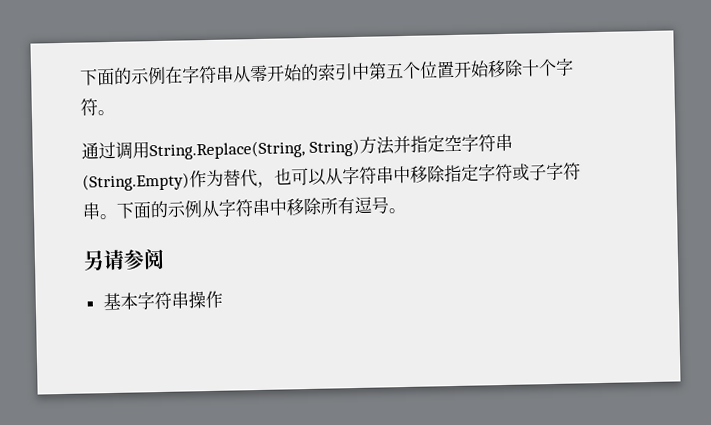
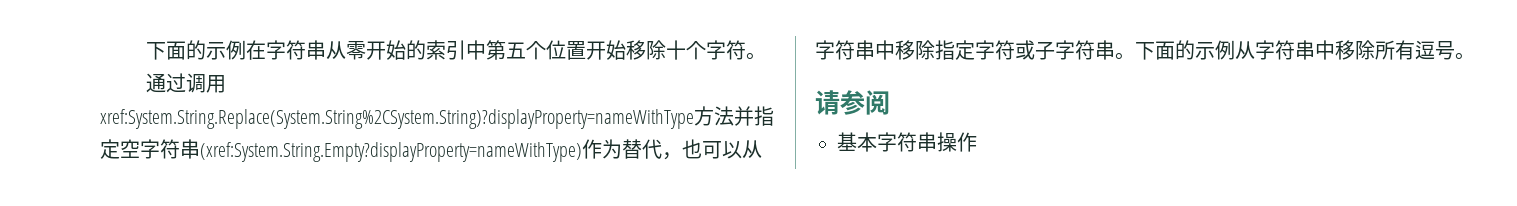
[149,138,360,161] String.Replace(String, String) -> [100,109,694,129] xref:System.String.Replace(System.String%2CSystem.String)?displayProperty=nameWithType
[82,172,190,192] (String.Empty) -> [200,142,582,162] (xref:System.String.Empty?displayProperty=nameWithType)
[83,250,105,271] 另 -> (1475, 56) none

